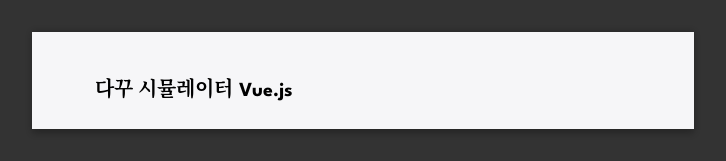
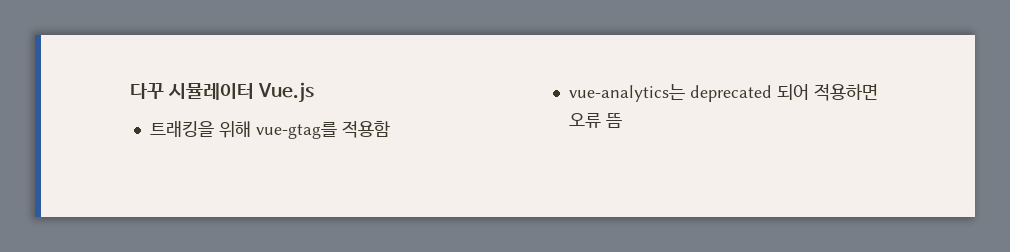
(293, 91) none -> [149,121,390,139] [568,84,878,102] [568,113,622,128] // 트래킹을 위해 vue-gtag를 적용함 // vue-analytics는 deprecated 되어 적용하면 오류 뜸

